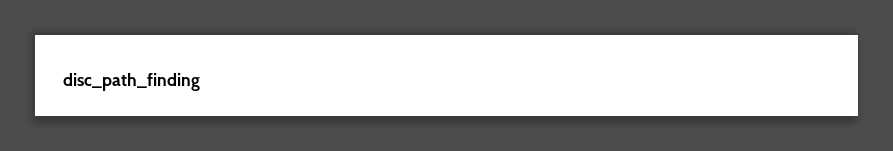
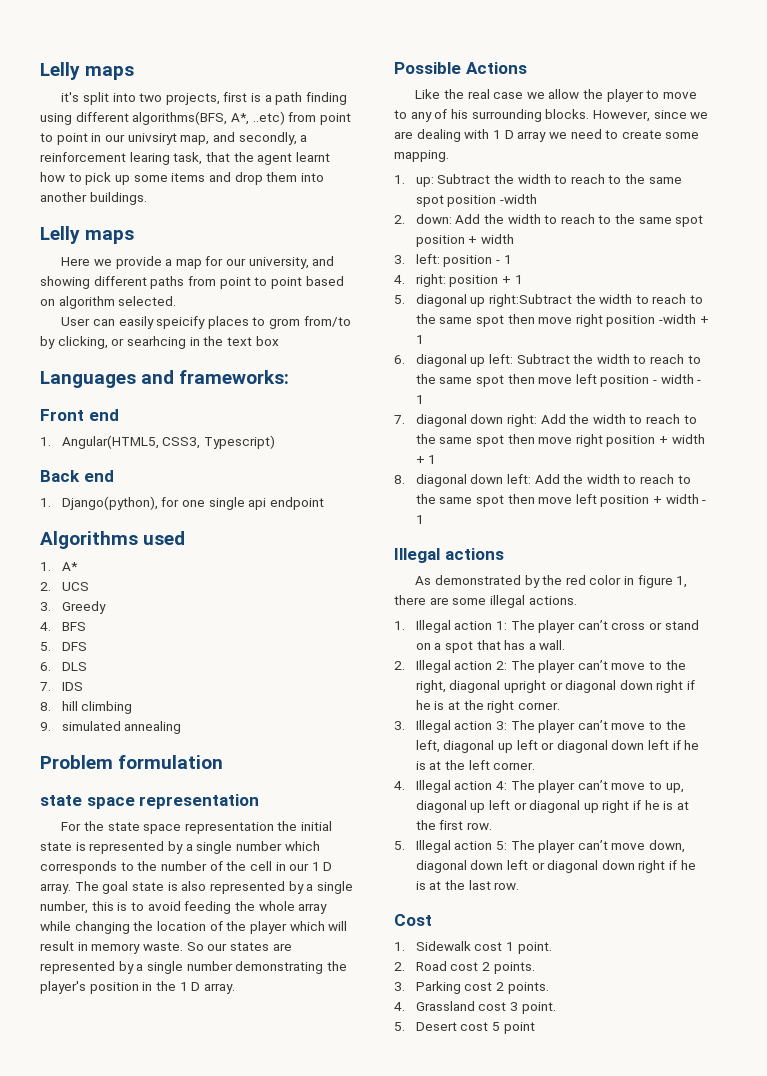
[63,73,200,91] disc_path_finding -> [40,62,135,80] [61,92,348,105] [40,111,351,125] [40,132,308,145] [40,152,330,165] [40,172,324,185] [40,192,147,205] [40,226,135,244] [61,256,335,269] [40,276,344,289] [40,296,177,309] [61,316,351,329] [40,336,279,349] [40,370,290,388] [40,409,119,421] [40,435,275,449] [40,470,114,482] [40,496,324,510] [40,531,186,549] [40,562,78,571] [40,582,89,591] [40,601,106,614] [40,622,86,631] [40,642,87,651] [40,662,87,671] [40,682,83,691] [40,701,133,714] [40,721,182,734] [40,755,224,769] [40,794,260,809] [61,821,333,834] [40,841,320,854] [40,861,333,874] [40,881,353,894] [40,901,328,914] [40,921,348,934] [40,941,292,954] [40,961,347,974] [40,981,235,994] [394,62,527,74] [415,89,698,102] [394,109,709,122] [394,129,700,142] [394,150,449,162] [394,174,682,187] [415,194,537,207] [394,214,704,227] [415,234,514,247] [394,254,512,267] [394,274,523,287] [394,294,704,307] [415,314,709,327] [415,335,424,344] [394,354,701,367] [415,374,702,387] [415,395,424,404] [394,414,697,427] [415,434,705,447] [415,455,437,464] [394,474,691,487] [415,494,707,507] [415,515,424,524] [394,548,504,563] [415,575,688,588] [394,595,577,608] [394,620,699,633] [415,640,566,653] [394,660,686,673] [415,680,696,693] [415,700,560,713] [394,720,686,733] [415,740,700,753] [415,760,536,770] [394,780,684,793] [415,800,690,813] [415,820,492,830] [394,840,686,853] [415,860,696,873] [415,880,520,890] [394,914,432,926] [394,941,552,954] [394,961,535,974] [394,981,549,994] [394,1001,556,1014] [394,1022,535,1034] Lelly maps // it's split into two projects, first is a path finding using different algorithms(BFS, A*, ..etc) from point to point in our univsiryt map, and secondly, a reinforcement learing task, that the agent learnt how to pick up some items and drop them into another buildings. // Lelly maps // Here we provide a map for our university, and showing different paths from point to point based on algorithm selected. // User can easily speicify places to grom from/to by clicking, or searhcing in the text box // Languages and frameworks: // Front end // 1. Angular(HTML5, CSS3, Typescript) // Back end // 1. Django(python), for one single api endpoint // Algorithms used // 1. A* // 2. UCS // 3. Greedy // 4. BFS // 5. DFS // 6. DLS // 7. IDS // 8. hill climbing // 9. simulated annealing // Problem formulation // state space representation // For the state space representation the initial state is represented by a single number which corresponds to the number of the cell in our 1 D array. The goal state is also represented by a single number, this is to avoid feeding the whole array while changing the location of the player which will result in memory waste. So our states are represented by a single number demonstrating the player's position in the 1 D array. // Possible Actions // Like the real case we allow the player to move to any of his surrounding blocks. However, since we are dealing with 1 D array we need to create some mapping. // 1. up: Subtract the width to reach to the same spot position -width // 2. down: Add the width to reach to the same spot position + width // 3. left: position - 1 // 4. right: position + 1 // 5. diagonal up right:Subtract the width to reach to the same spot then move right position -width + 1 // 6. diagonal up left: Subtract the width to reach to the same spot then move left position - width - 1 // 7. diagonal down right: Add the width to reach to the same spot then move right position + width + 1 // 8. diagonal down left: Add the width to reach to the same spot then move left position + width - 1 // Illegal actions // As demonstrated by the red color in figure 1, there are some illegal actions. // 1. Illegal action 1: The player can’t cross or stand on a spot that has a wall. // 2. Illegal action 2: The player can’t move to the right, diagonal upright or diagonal down right if he is at the right corner. // 3. Illegal action 3: The player can’t move to the left, diagonal up left or diagonal down left if he is at the left corner. // 4. Illegal action 4: The player can’t move to up, diagonal up left or diagonal up right if he is at the first row. // 5. Illegal action 5: The player can’t move down, diagonal down left or diagonal down right if he is at the last row. // Cost // 1. Sidewalk cost 1 point. // 2. Road cost 2 points. // 3. Parking cost 2 points. // 4. Grassland cost 3 point. // 5. Desert cost 5 point

